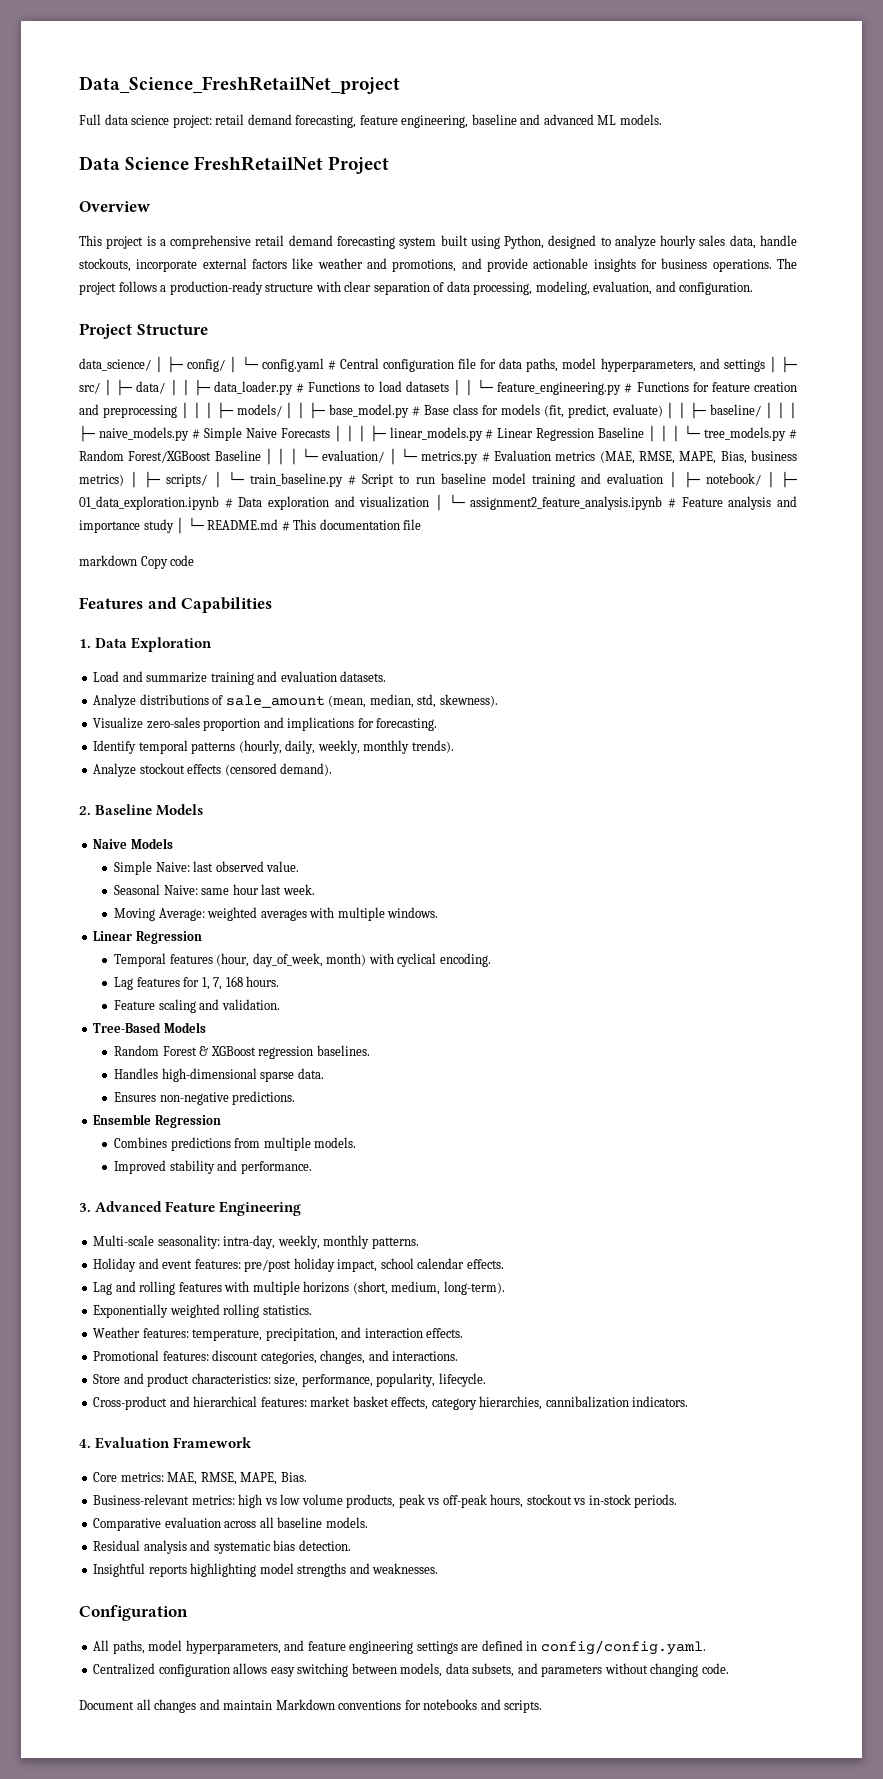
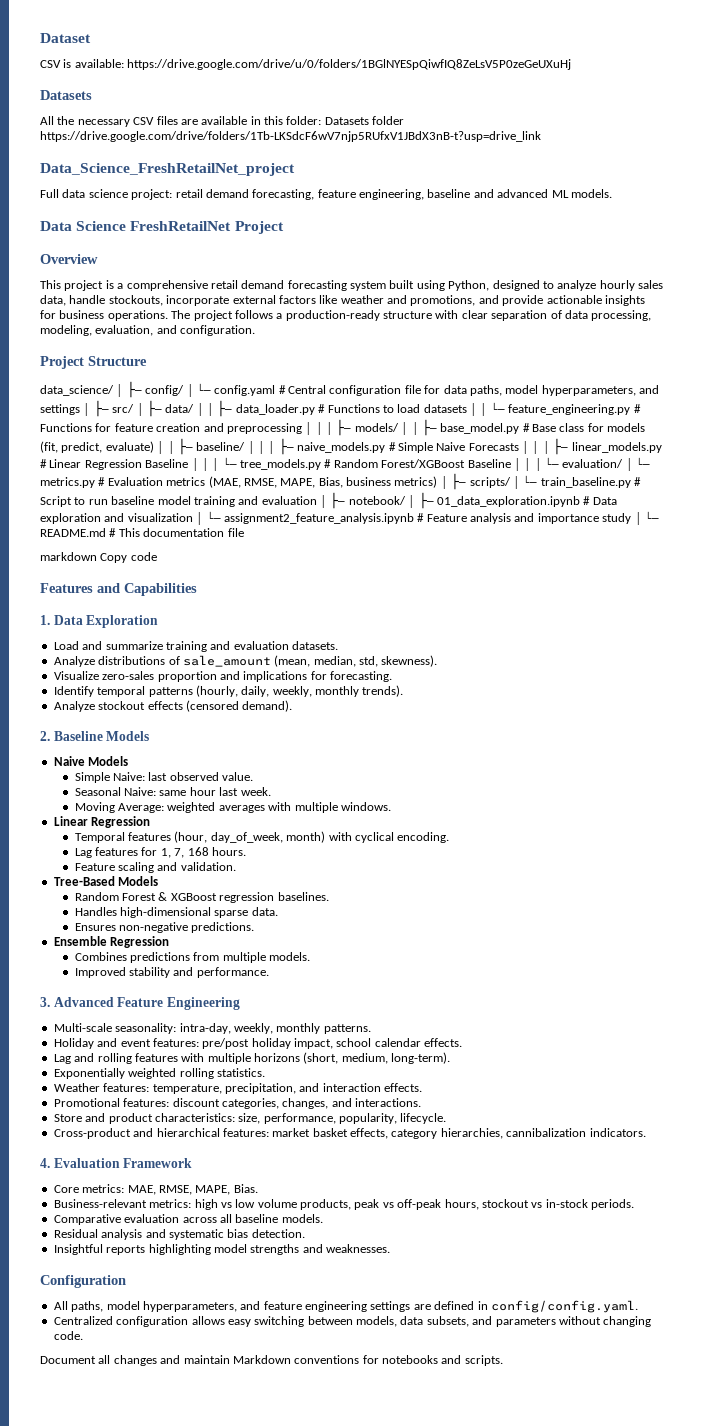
(79, 85) none -> [40,33,91,43] [40,59,572,70] [40,90,92,100] [40,116,405,127] [40,131,541,142] Dataset // CSV is available: https://drive.google.com/drive/u/0/folders/1BGlNYESpQiwfIQ8ZeLsV5P0zeGeUXuHj // Datasets // All the necessary CSV files are available in this folder: Datasets folder https://drive.google.com/drive/folders/1Tb-LKSdcF6wV7njp5RUfxV1JBdX3nB-t?usp=drive_link //

